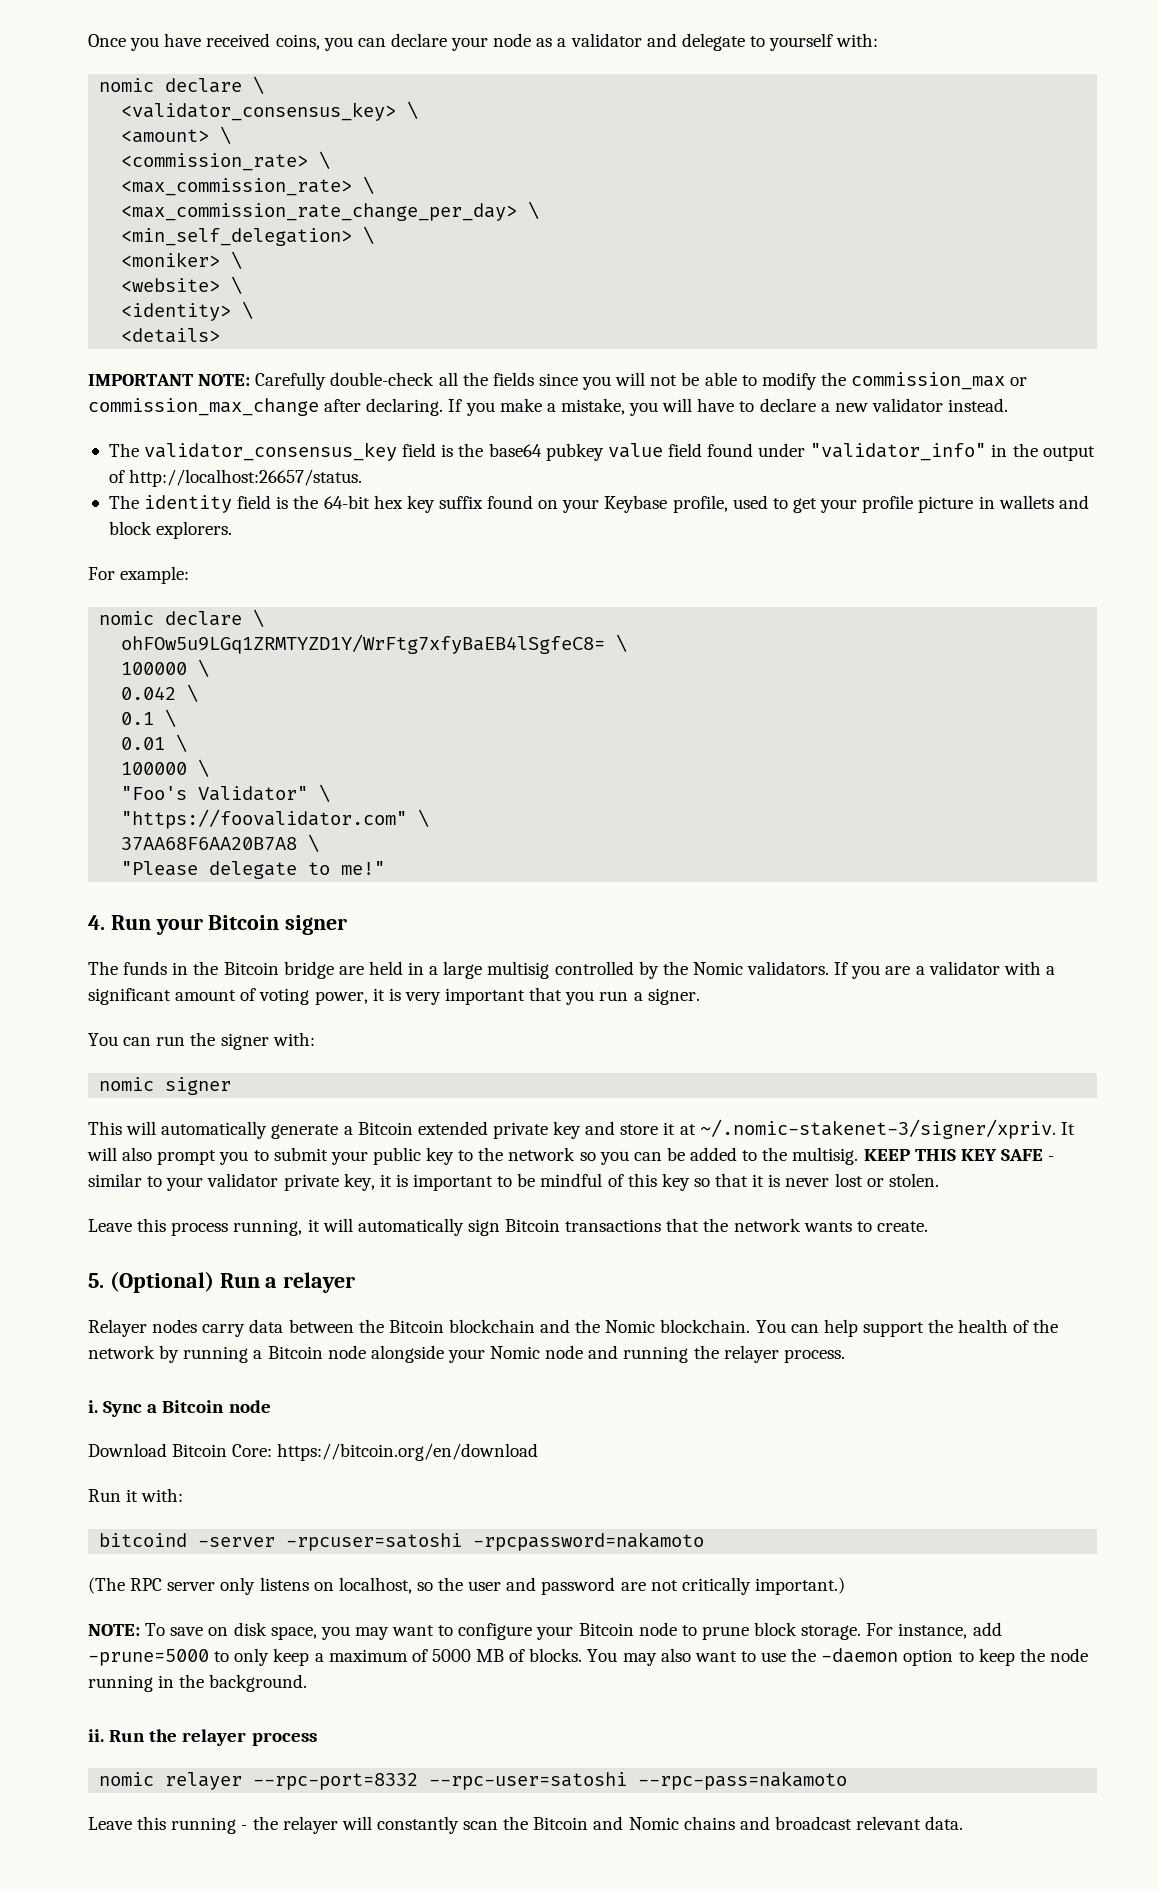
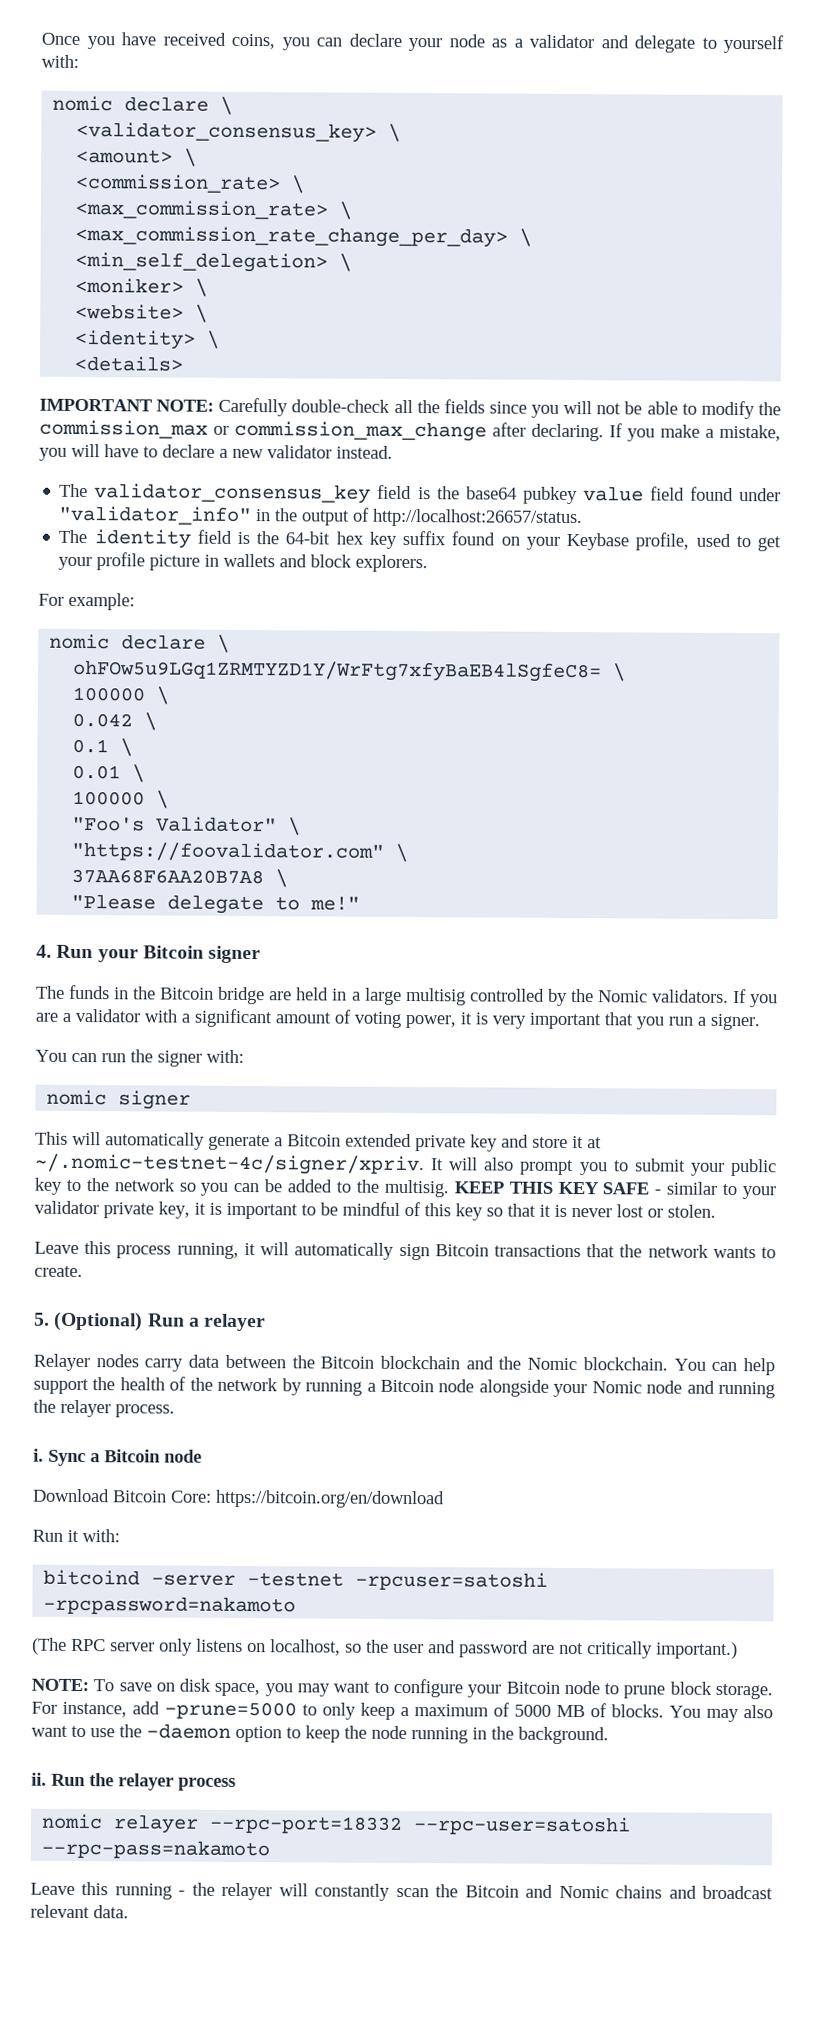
[699,1119,1056,1139] ~/.nomic-stakenet-3/signer/xpriv. -> [34,1153,425,1176] ~/.nomic-testnet-4c/signer/xpriv.
(276, 1542) none -> [247,1572,345,1587] -testnet
[253,1773,419,1790] --rpc-port=8332 -> [209,1815,404,1834] --rpc-port=18332

